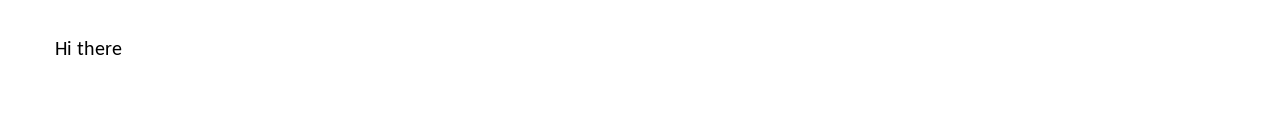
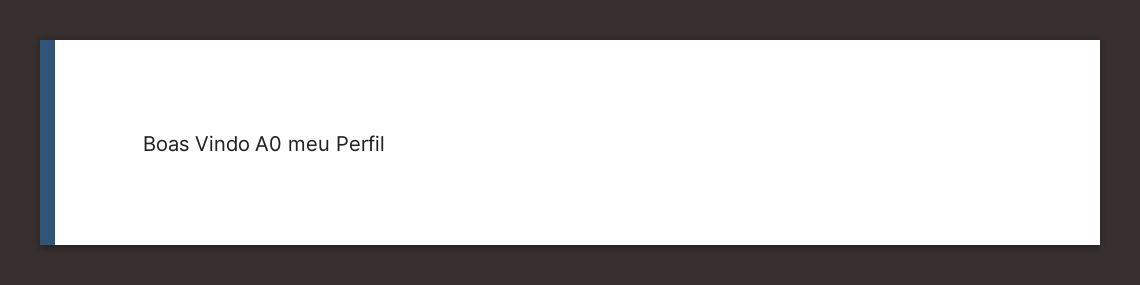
[55,41,123,55] Hi there -> [143,135,385,152] Boas Vindo A0 meu Perfil

